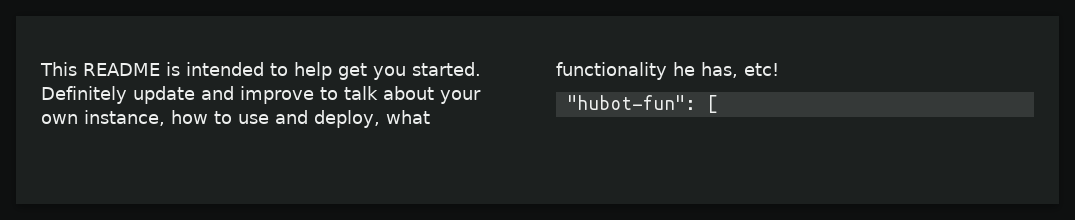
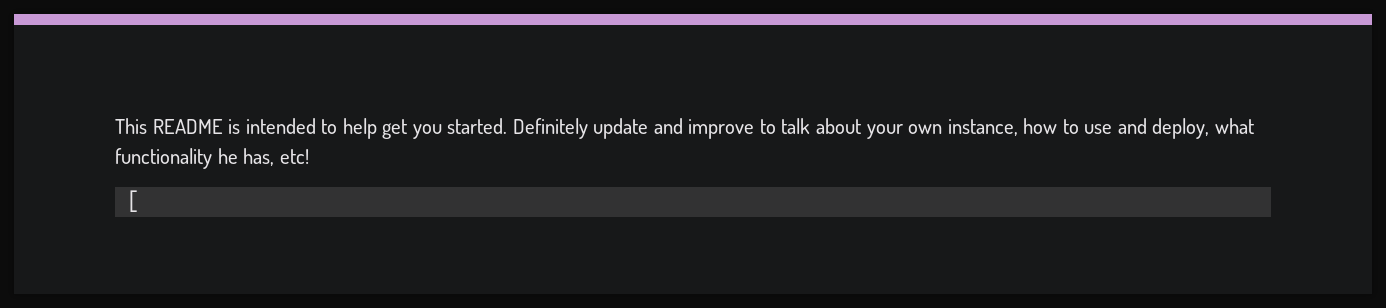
[566,95,696,110] "hubot-fun": -> (309, 156) none

